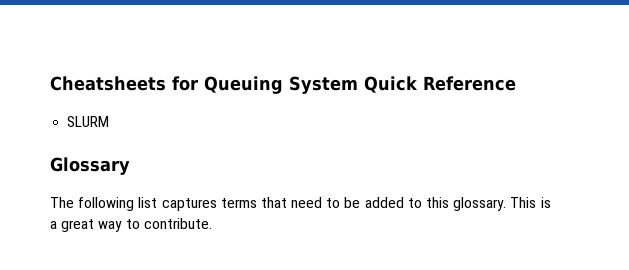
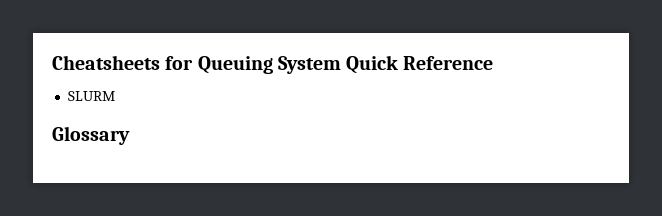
[50,197,551,211] [50,218,212,232] // The following list captures terms that need to be added to this glossary. This is a great way to contribute. -> (130, 135) none

